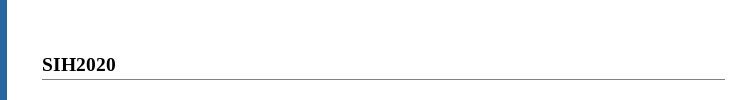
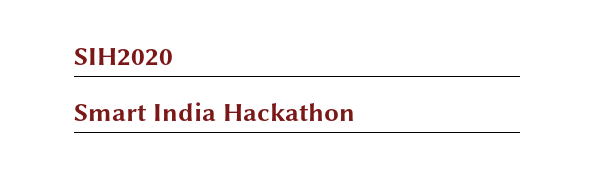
(116, 64) none -> [74,102,356,121] // Smart India Hackathon

